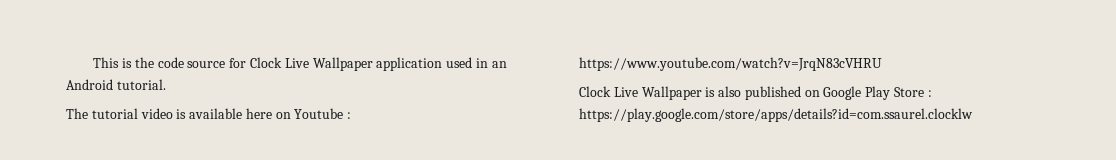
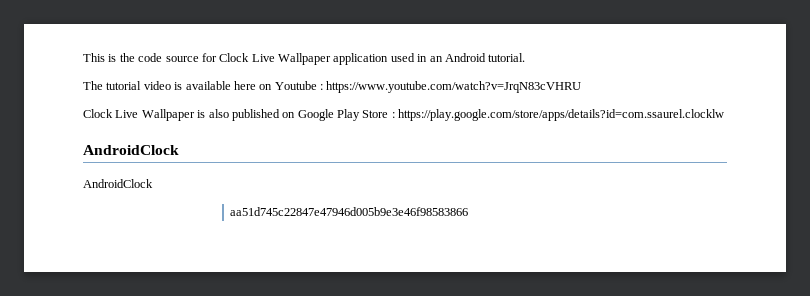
(973, 115) none -> [83,145,179,155] [83,179,153,188] [230,207,469,216] // AndroidClock // AndroidClock // aa51d745c22847e47946d005b9e3e46f98583866

